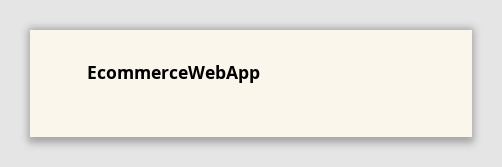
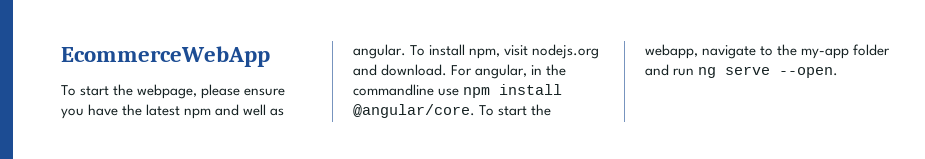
(260, 74) none -> [61,84,286,99] [61,104,285,119] [353,44,600,59] [353,64,567,79] [353,84,563,98] [353,104,552,118] [645,44,891,59] [645,64,839,78] // To start the webpage, please ensure you have the latest npm and well as angular. To install npm, visit nodejs.org and download. For angular, in the commandline use npm install @angular/core. To start the webapp, navigate to the my-app folder and run ng serve --open.

